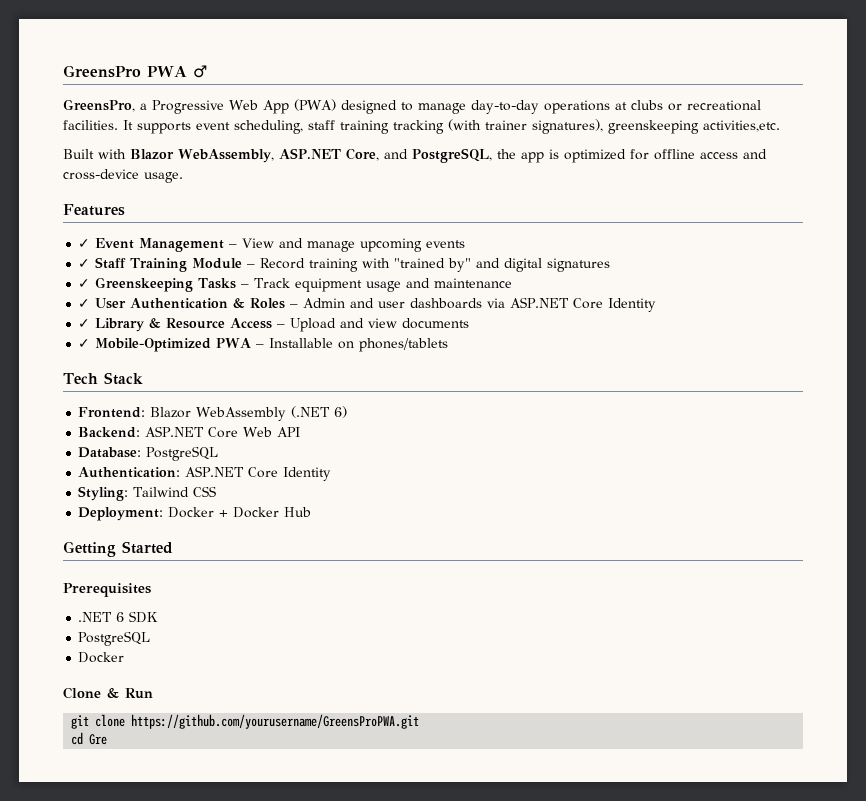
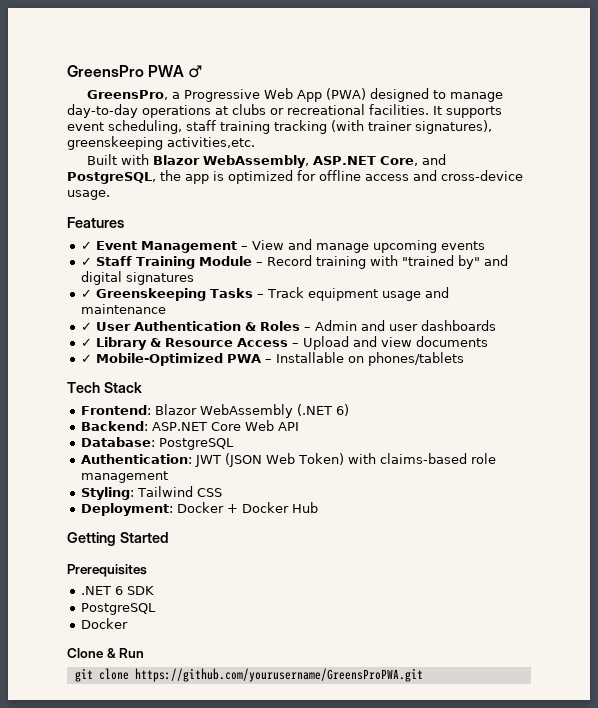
[487,297,657,312] via ASP.NET Core Identity -> (496, 325) none
[185,466,332,481] ASP.NET Core Identity -> [194,453,496,467] [80,471,168,483] JWT (JSON Web Token) with claims-based role management
[71,732,108,745] // cd Gre -> (423, 675) none

